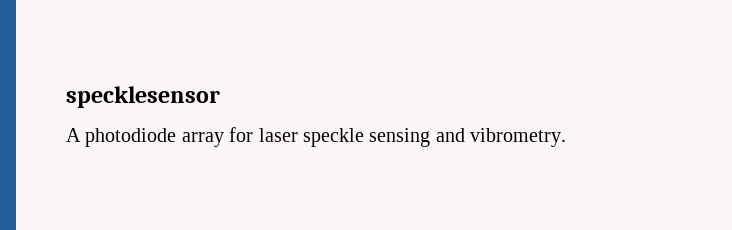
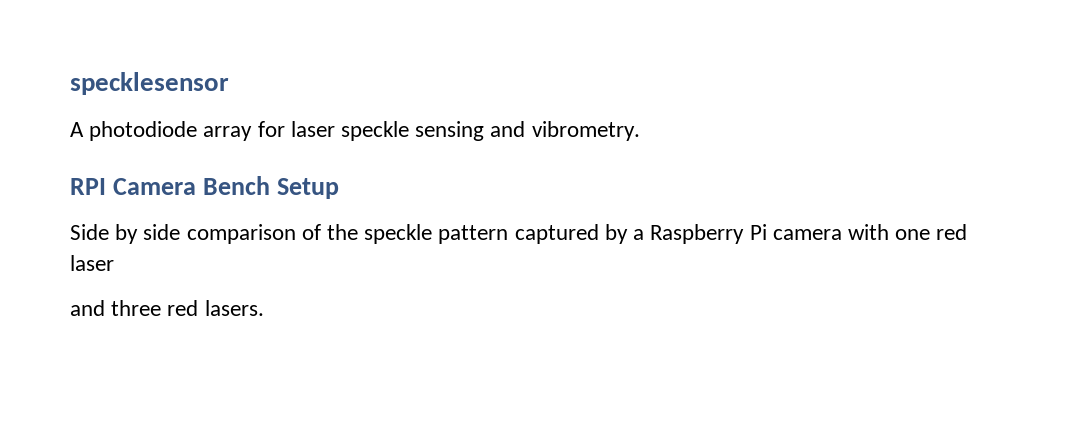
(567, 137) none -> [70,176,339,199] [70,224,968,244] [70,255,114,271] [70,300,264,316] // RPI Camera Bench Setup // Side by side comparison of the speckle pattern captured by a Raspberry Pi camera with one red laser // and three red lasers.

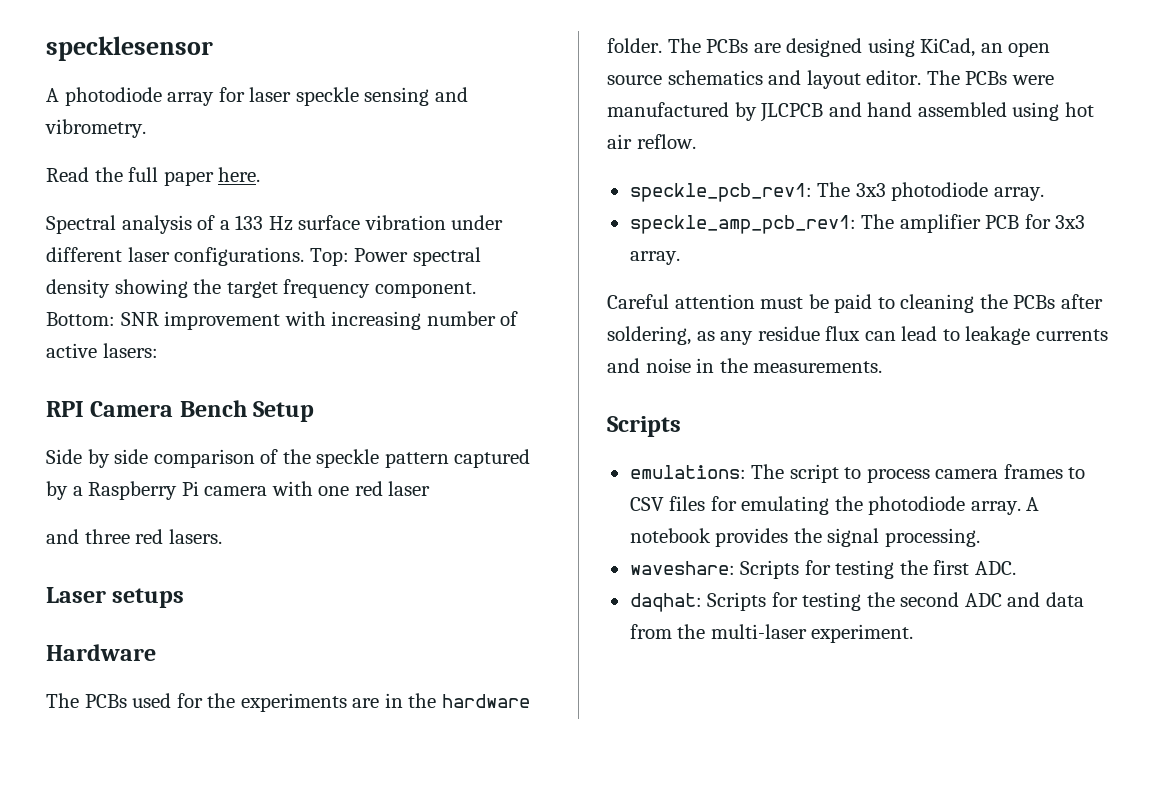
(640, 131) none -> [46,167,261,186] [46,215,504,234] [46,247,481,266] [46,279,476,298] [46,311,519,330] [46,343,158,358] // Read the full paper here. // Spectral analysis of a 133 Hz surface vibration under different laser configurations. Top: Power spectral density showing the target frequency component. Bottom: SNR improvement with increasing number of active lasers:
(264, 308) none -> [46,587,185,608] [46,644,156,661] [46,693,530,712] [607,38,1051,57] [607,70,1054,89] [607,102,1094,122] [607,134,696,149] [629,182,1044,202] [629,214,1086,234] [629,251,680,265] [607,294,1103,313] [607,326,1108,345] [607,358,883,373] [607,416,681,437] [629,464,1086,483] [629,496,1040,515] [629,528,980,547] [629,560,1016,579] [629,592,1084,612] [629,624,914,643] // Laser setups // Hardware // The PCBs used for the experiments are in the hardware folder. The PCBs are designed using KiCad, an open source schematics and layout editor. The PCBs were manufactured by JLCPCB and hand assembled using hot air reflow. // speckle_pcb_rev1: The 3x3 photodiode array. // speckle_amp_pcb_rev1: The amplifier PCB for 3x3 array. // Careful attention must be paid to cleaning the PCBs after soldering, as any residue flux can lead to leakage currents and noise in the measurements. // Scripts // emulations: The script to process camera frames to CSV files for emulating the photodiode array. A notebook provides the signal processing. // waveshare: Scripts for testing the first ADC. // daqhat: Scripts for testing the second ADC and data from the multi-laser experiment.

